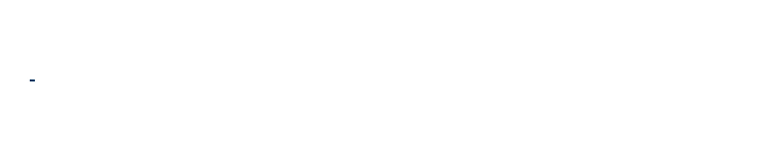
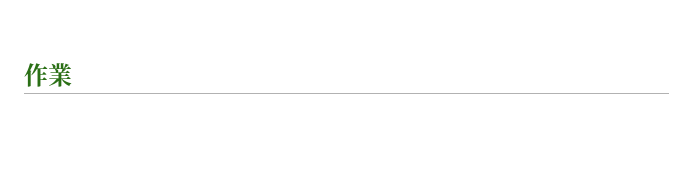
[28,78,36,87] - -> [24,63,72,87] 作業

